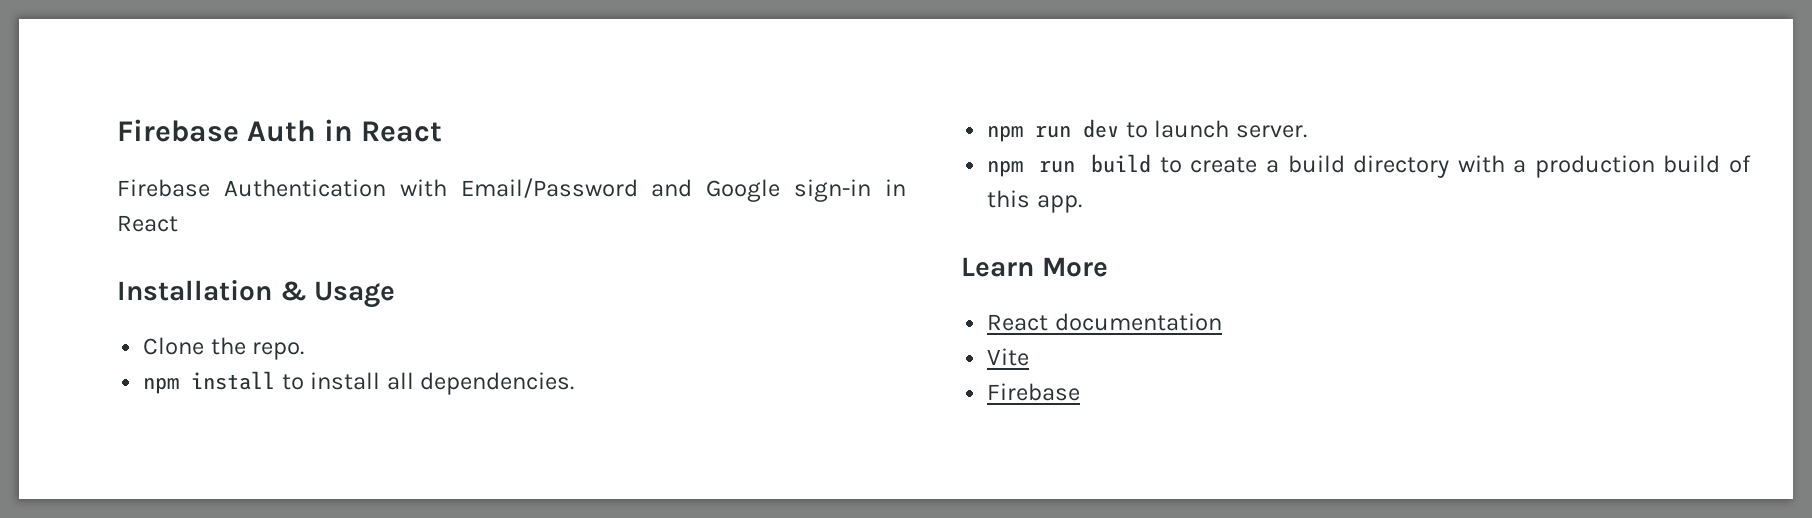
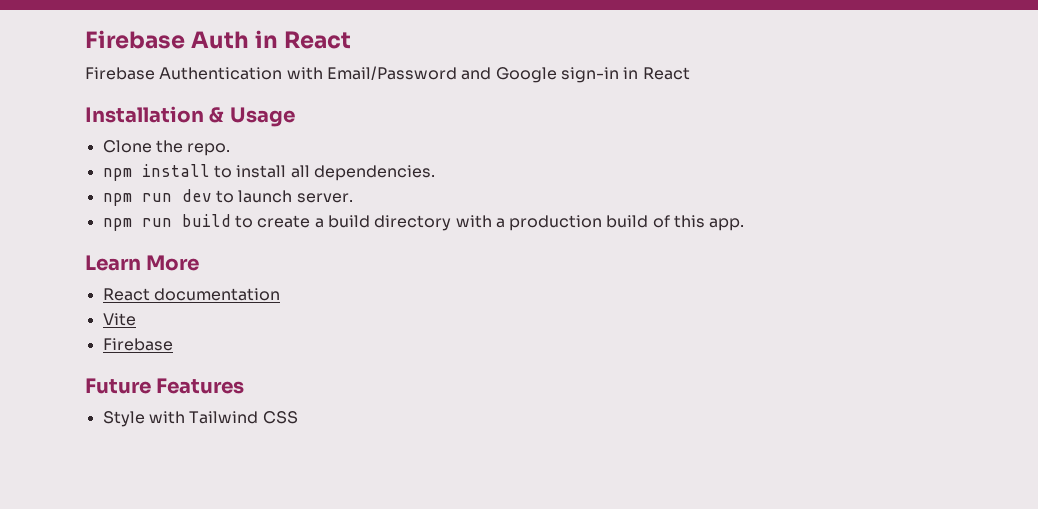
(1081, 392) none -> [85,378,245,394] [102,411,298,427] // Future Features // Style with Tailwind CSS

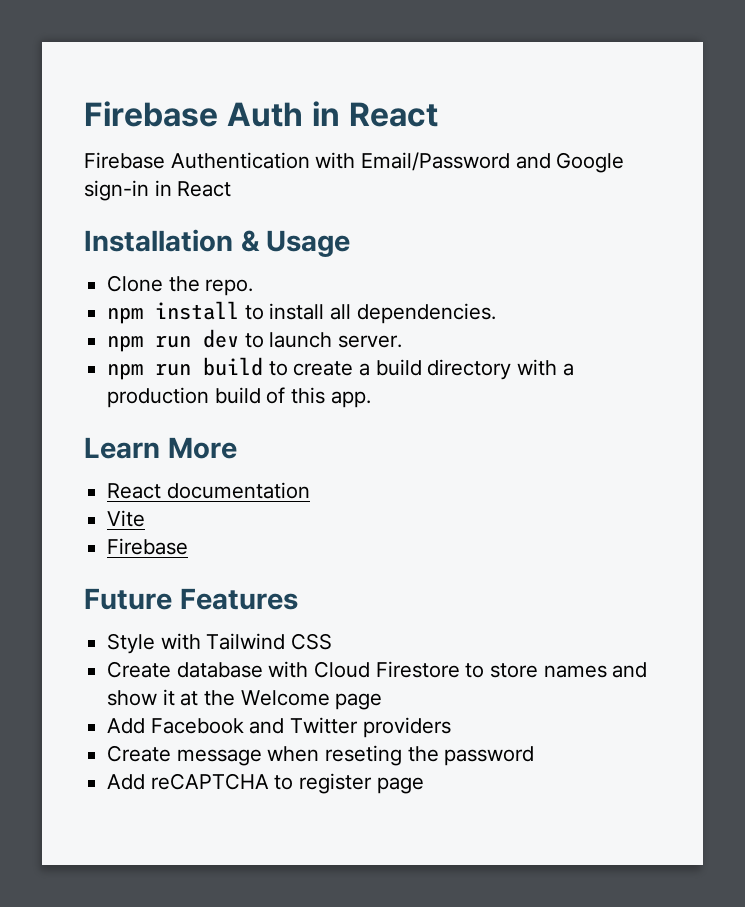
(298, 417) none -> [107,661,648,678] [107,689,383,710] [107,717,451,738] [107,745,535,766] [107,773,424,794] // Create database with Cloud Firestore to store names and show it at the Welcome page // Add Facebook and Twitter providers // Create message when reseting the password // Add reCAPTCHA to register page

